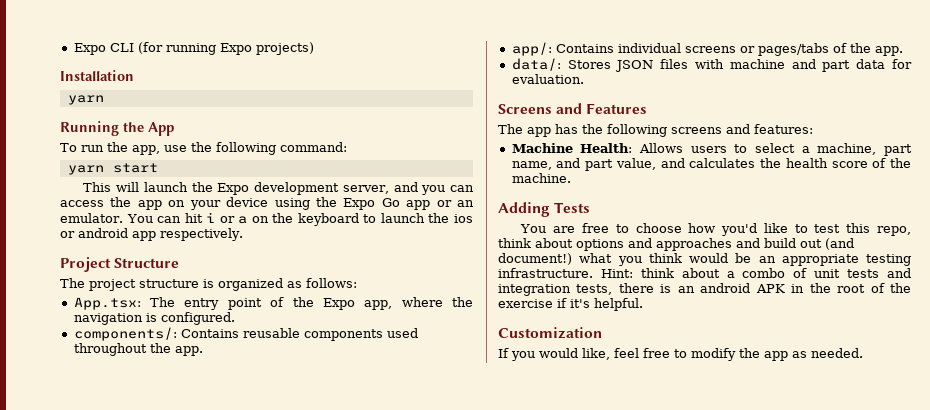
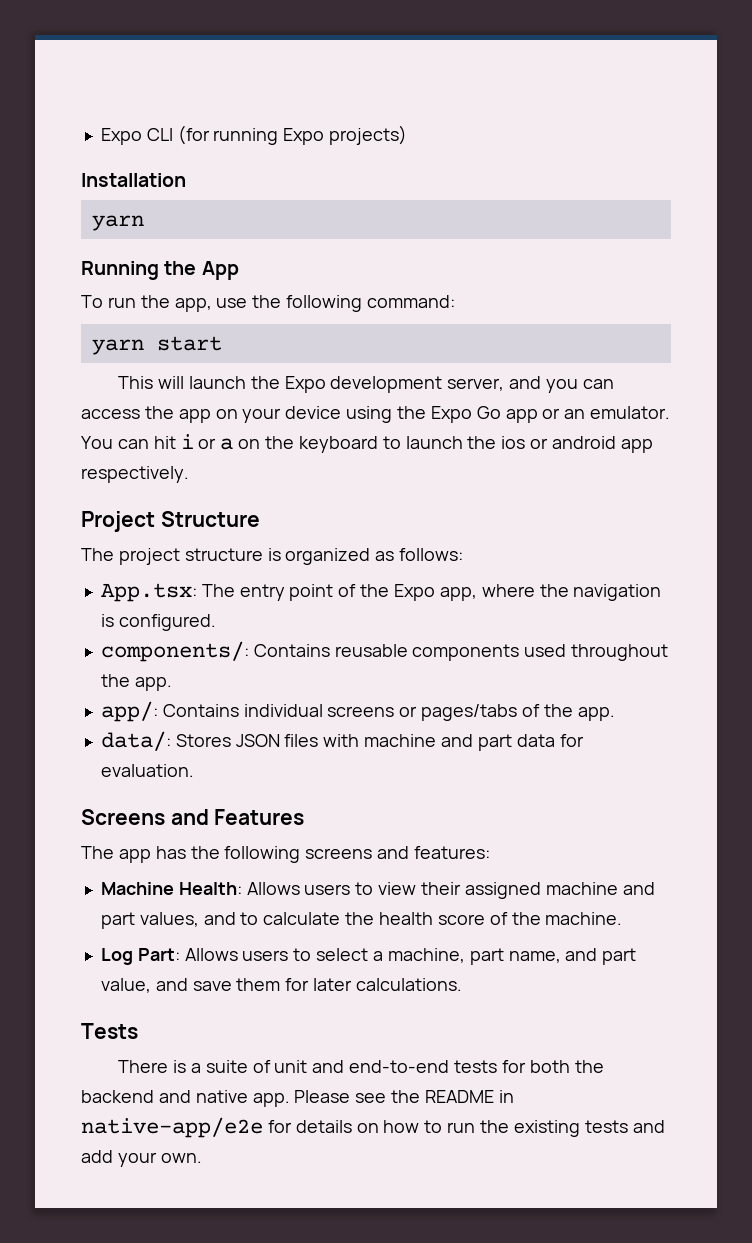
(748, 148) none -> [378,882,655,899] [100,912,623,929] [100,948,312,965] view their assigned machine and part values, and to calculate the health score of the machine. // Log Part: Allows users to
[689,158,912,168] [511,173,571,183] [498,202,591,217] [520,223,911,236] [498,238,854,251] [498,253,911,266] [498,268,912,278] [498,283,911,296] [498,298,643,311] [498,327,602,339] [498,348,863,361] calculates the health score of the machine. // Adding Tests // You are free to choose how you'd like to test this repo, think about options and approaches and build out (and document!) what you think would be an appropriate testing infrastructure. Hint: think about a combo of unit tests and integration tests, there is an android APK in the root of the exercise if it's helpful. // Customization // If you would like, feel free to modify the app as needed. -> [192,978,462,991] [81,1023,138,1039] [118,1060,604,1073] [81,1090,514,1107] [81,1117,665,1138] [81,1150,202,1167] save them for later calculations. // Tests // There is a suite of unit and end-to-end tests for both the backend and native app. Please see the README in native-app/e2e for details on how to run the existing tests and add your own.

